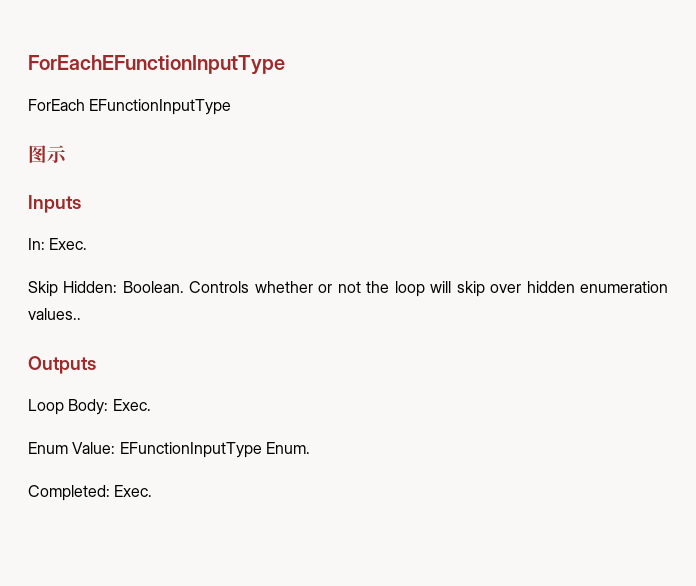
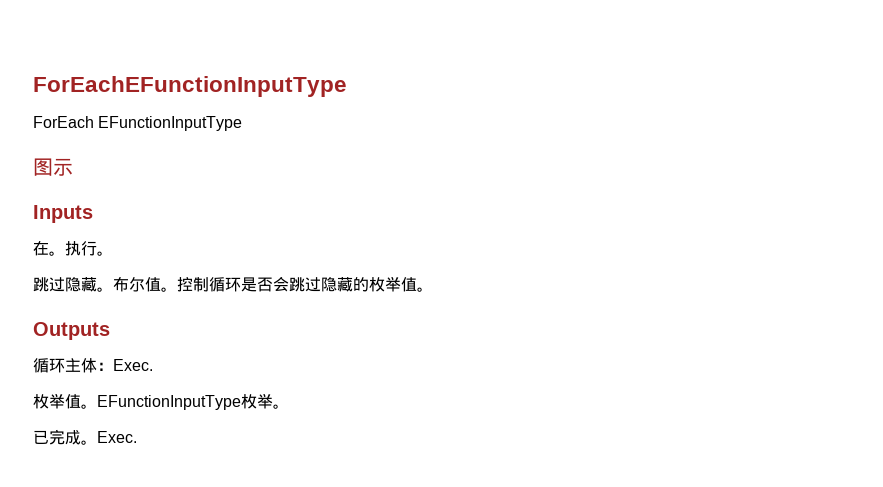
[28,238,88,250] [28,281,668,297] [28,308,81,320] In: Exec. // Skip Hidden: Boolean. Controls whether or not the loop will skip over hidden enumeration values.. -> [33,241,113,256] [33,276,433,292] 在。执行。 // 跳过隐藏。布尔值。控制循环是否会跳过隐藏的枚举值。
[28,399,151,415] [28,442,310,458] [28,485,110,501] Loop Body: Exec. // Enum Value: EFunctionInputType Enum. // Completed: -> [33,358,153,373] [33,394,289,410] [33,429,97,445] 循环主体：Exec. // 枚举值。EFunctionInputType枚举。 // 已完成。

